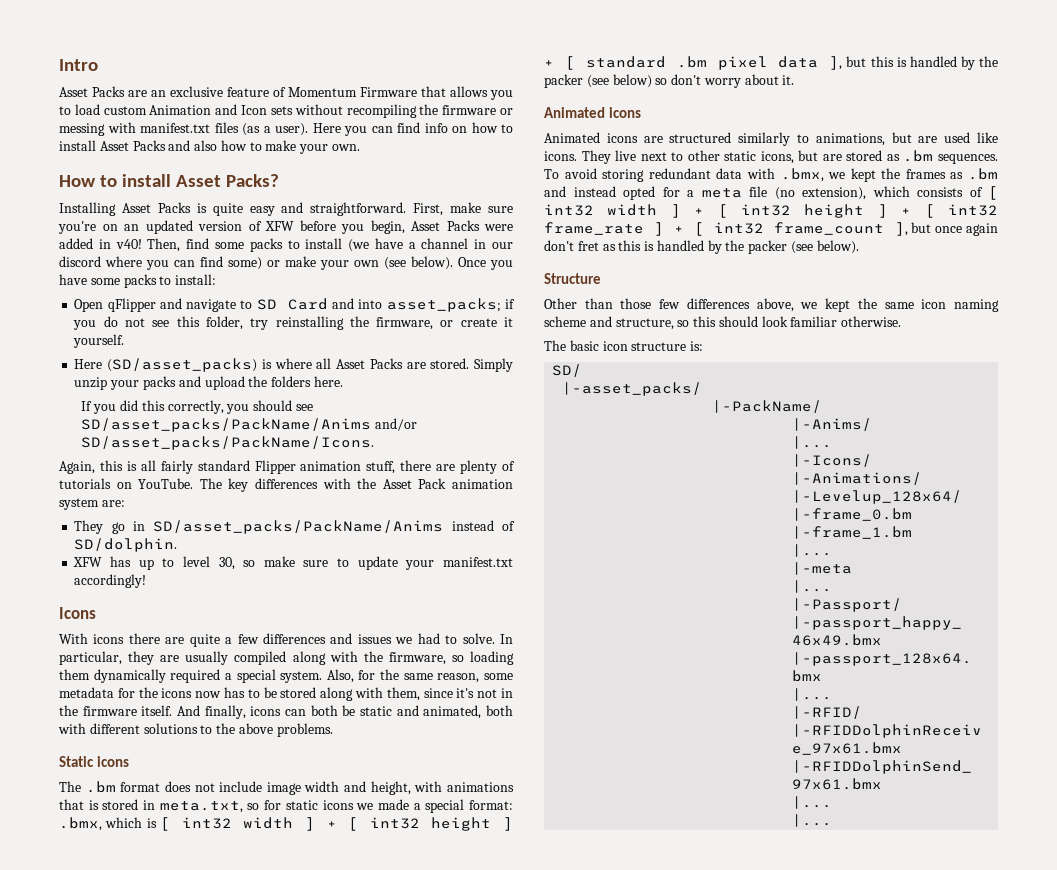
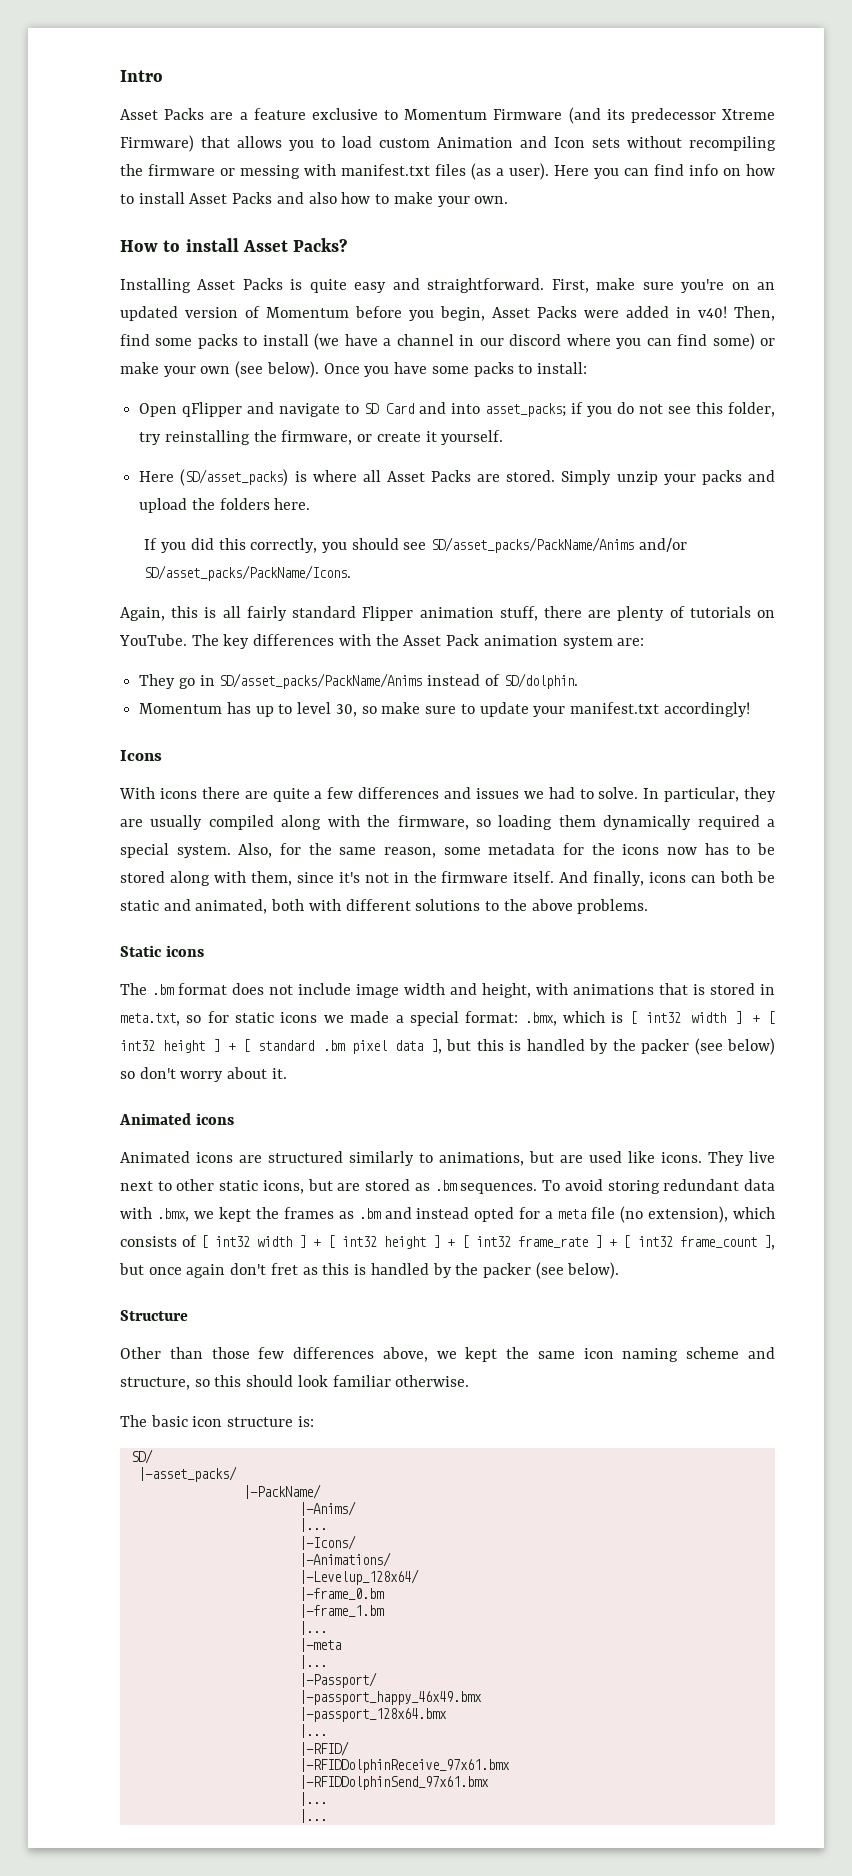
[151,86,417,97] an exclusive feature of Momentum Firmware -> [239,107,775,124] [120,135,194,152] a feature exclusive to Momentum Firmware (and its predecessor Xtreme Firmware)
[265,221,294,231] XFW -> [266,307,349,318] Momentum
[73,557,103,567] XFW -> [139,703,223,714] Momentum

